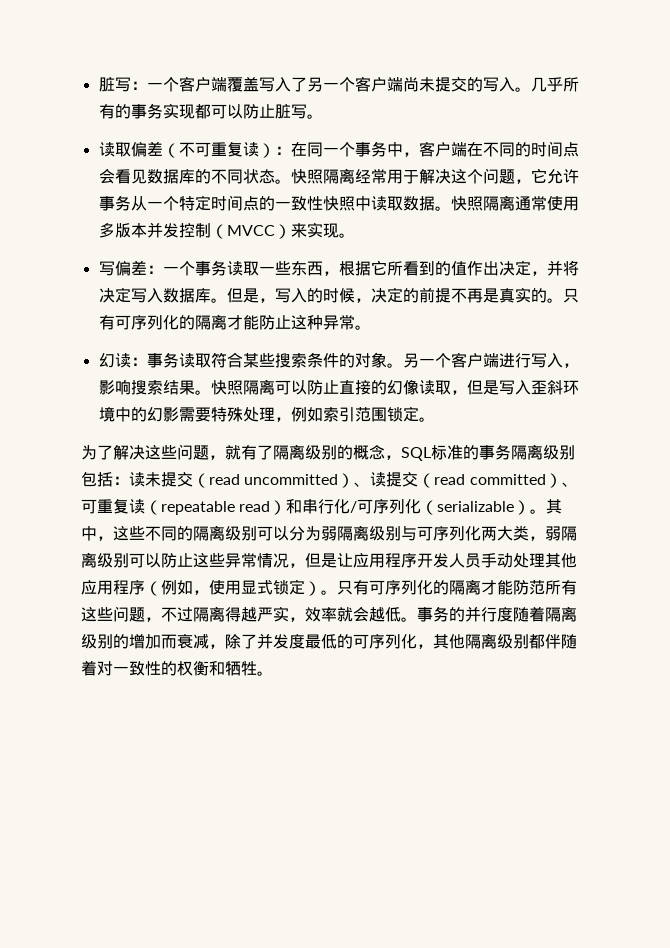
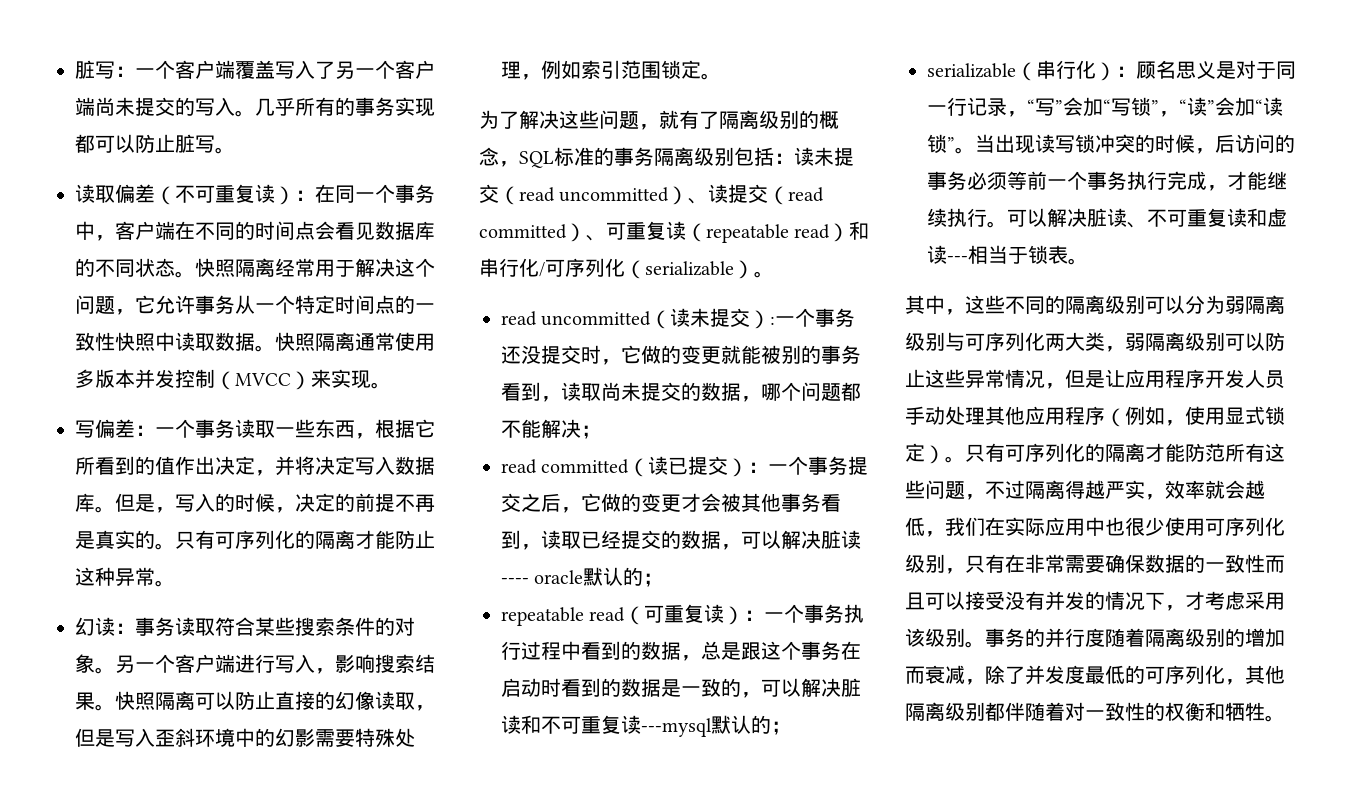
(547, 511) none -> [501,308,856,329] [501,345,861,365] [501,382,861,402] [501,419,601,439] [501,456,869,477] [501,493,841,513] [501,530,861,550] [501,567,664,587] [501,604,865,626] [501,641,861,661] [501,678,861,698] [501,715,791,737] [927,60,1296,81] [927,97,1283,117] [927,134,1295,154] [927,171,1287,191] [927,208,1287,228] [927,245,1088,265] // read uncommitted（读未提交）:一个事务还没提交时，它做的变更就能被别的事务看到，读取尚未提交的数据，哪个问题都不能解决； // read committed（读已提交）：一个事务提交之后，它做的变更才会被其他事务看到，读取已经提交的数据，可以解决脏读---- oracle默认的； // repeatable read（可重复读）：一个事务执行过程中看到的数据，总是跟这个事务在启动时看到的数据是一致的，可以解决脏读和不可重复读---mysql默认的； // serializable（串行化）：顾名思义是对于同一行记录，“写”会加“写锁”，“读”会加“读锁”。当出现读写锁冲突的时候，后访问的事务必须等前一个事务执行完成，才能继续执行。可以解决脏读、不可重复读和虚读---相当于锁表。 //
(401, 614) none -> [925,517,1285,537] [905,554,1285,574] [905,591,1285,611] [905,628,965,647] ，我们在实际应用中也很少使用可序列化级别，只有在非常需要确保数据的一致性而且可以接受没有并发的情况下，才考虑采用该级别

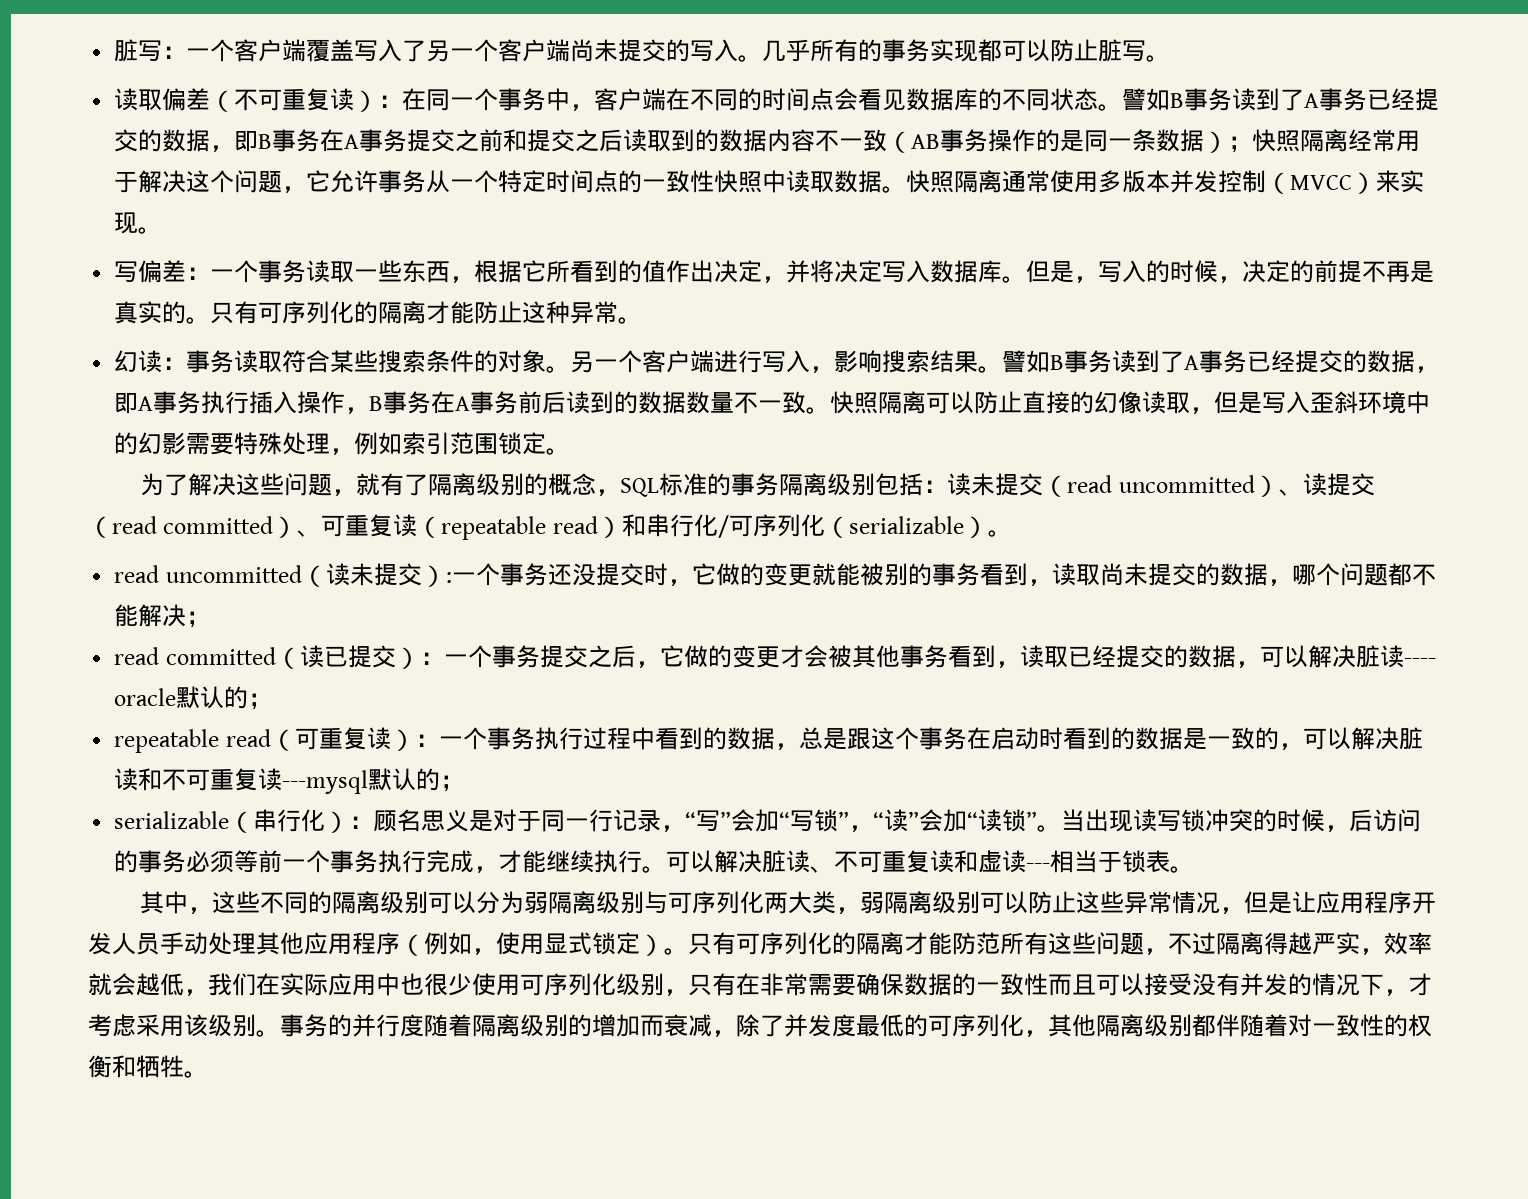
(195, 274) none -> [1122,88,1440,111] [114,129,1253,153] 譬如B事务读到了A事务已经提交的数据，即B事务在A事务提交之前和提交之后读取到的数据内容不一致（AB事务操作的是同一条数据）；
(115, 707) none -> [1002,350,1440,373] [114,391,831,414] 譬如B事务读到了A事务已经提交的数据，即A事务执行插入操作，B事务在A事务前后读到的数据数量不一致。

